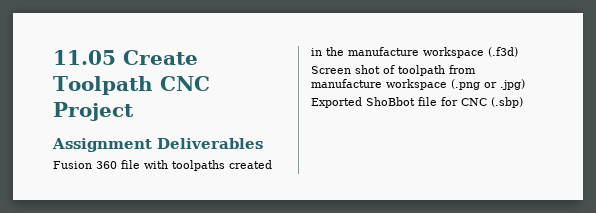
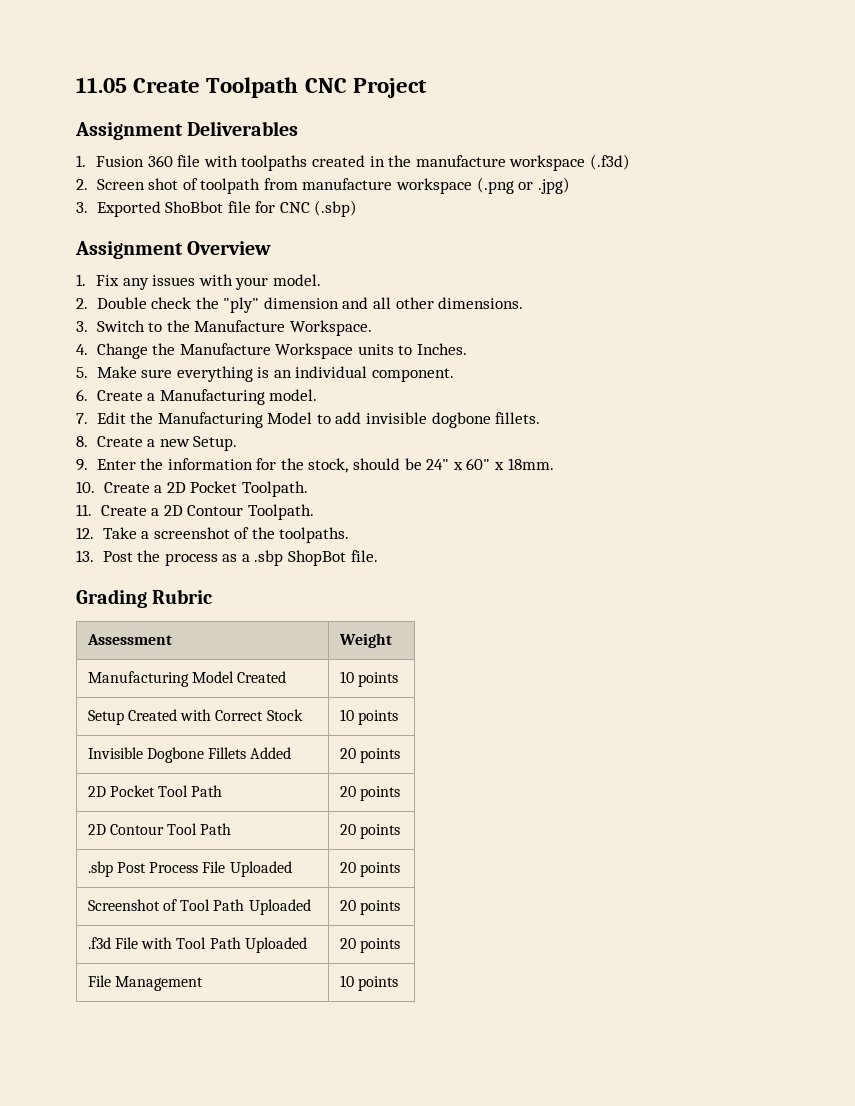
(263, 143) none -> [76,155,86,167] 1.
(518, 52) none -> [76,179,88,190] 2.
(525, 84) none -> [76,202,88,213] 3.
(523, 102) none -> [75,241,272,259] [76,274,321,290] [76,297,524,313] [76,320,372,336] [76,343,468,359] [76,366,455,382] [76,389,318,405] [76,412,541,428] [76,436,238,451] [76,458,554,473] [76,481,308,497] [76,504,314,520] [76,527,350,543] [76,550,378,566] [76,589,213,608] [86,634,172,645] [338,633,392,648] [87,671,287,687] [339,671,399,687] [87,709,303,725] [339,709,399,725] [87,747,292,763] [339,748,401,763] [87,785,223,797] [339,786,401,801] [87,823,232,835] [339,824,401,839] [87,861,292,877] [339,862,401,877] [87,899,311,915] [339,900,401,915] [87,937,307,953] [339,938,401,953] [87,975,204,991] [339,975,399,991] // Assignment Overview // 1. Fix any issues with your model. // 2. Double check the "ply" dimension and all other dimensions. // 3. Switch to the Manufacture Workspace. // 4. Change the Manufacture Workspace units to Inches. // 5. Make sure everything is an individual component. // 6. Create a Manufacturing model. // 7. Edit the Manufacturing Model to add invisible dogbone fillets. // 8. Create a new Setup. // 9. Enter the information for the stock, should be 24" x 60" x 18mm. // 10. Create a 2D Pocket Toolpath. // 11. Create a 2D Contour Toolpath. // 12. Take a screenshot of the toolpaths. // 13. Post the process as a .sbp ShopBot file. // Grading Rubric // Assessment | Weight // Manufacturing Model Created | 10 points // Setup Created with Correct Stock | 10 points // Invisible Dogbone Fillets Added | 20 points // 2D Pocket Tool Path | 20 points // 2D Contour Tool Path | 20 points // .sbp Post Process File Uploaded | 20 points // Screenshot of Tool Path Uploaded | 20 points // .f3d File with Tool Path Uploaded | 20 points // File Management | 10 points

